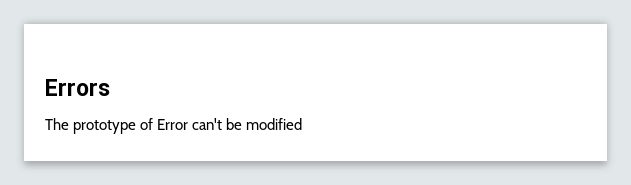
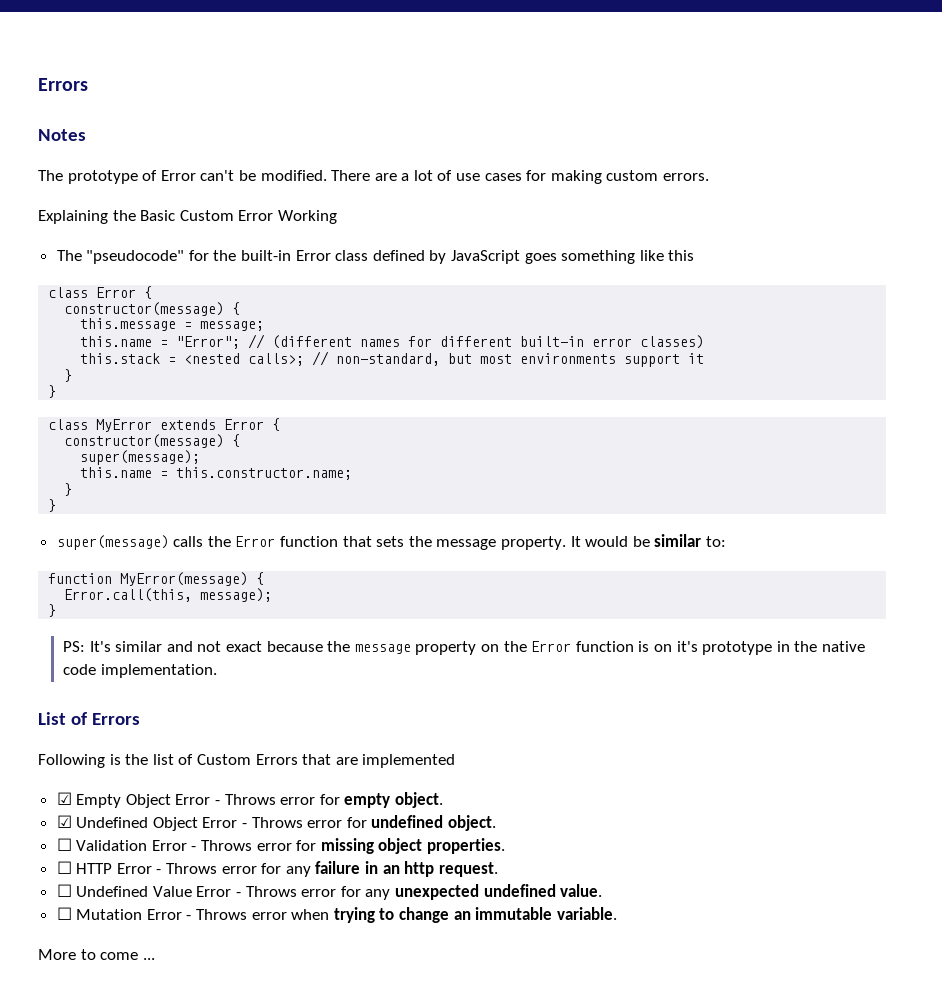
[45,79,110,96] Errors -> [38,78,88,91] [38,129,86,141] Errors // Notes
[246,118,303,130] modified -> [260,170,710,184] [38,210,337,224] [56,250,695,264] [48,286,153,299] [64,302,241,316] [80,318,265,331] [80,334,705,349] [80,351,705,367] [64,369,73,382] [48,385,57,398] [48,418,281,432] [64,434,241,448] [80,450,201,465] [80,467,353,480] [64,483,73,496] [48,499,57,512] [56,534,726,550] [48,572,265,586] [64,588,273,602] [48,604,57,617] [63,641,865,655] [63,664,217,678] [38,712,140,725] [38,754,456,768] [56,792,444,808] [56,815,497,831] [56,838,506,854] [56,861,498,877] [56,884,603,900] [56,907,617,923] [38,949,155,960] modified. There are a lot of use cases for making custom errors. // Explaining the Basic Custom Error Working // The "pseudocode" for the built-in Error class defined by JavaScript goes something like this // class Error { // constructor(message) { // this.message = message; // this.name = "Error"; // (different names for different built-in error classes) // this.stack = <nested calls>; // non-standard, but most environments support it // } // } // class MyError extends Error { // constructor(message) { // super(message); // this.name = this.constructor.name; // } // } // super(message) calls the Error function that sets the message property. It would be similar to: // function MyError(message) { // Error.call(this, message); // } // PS: It's similar and not exact because the message property on the Error function is on it's prototype in the native code implementation. // List of Errors // Following is the list of Custom Errors that are implemented // ☑ Empty Object Error - Throws error for empty object. // ☑ Undefined Object Error - Throws error for undefined object. // ☐ Validation Error - Throws error for missing object properties. // ☐ HTTP Error - Throws error for any failure in an http request. // ☐ Undefined Value Error - Throws error for any unexpected undefined value. // ☐ Mutation Error - Throws error when trying to change an immutable variable. // More to come ...

